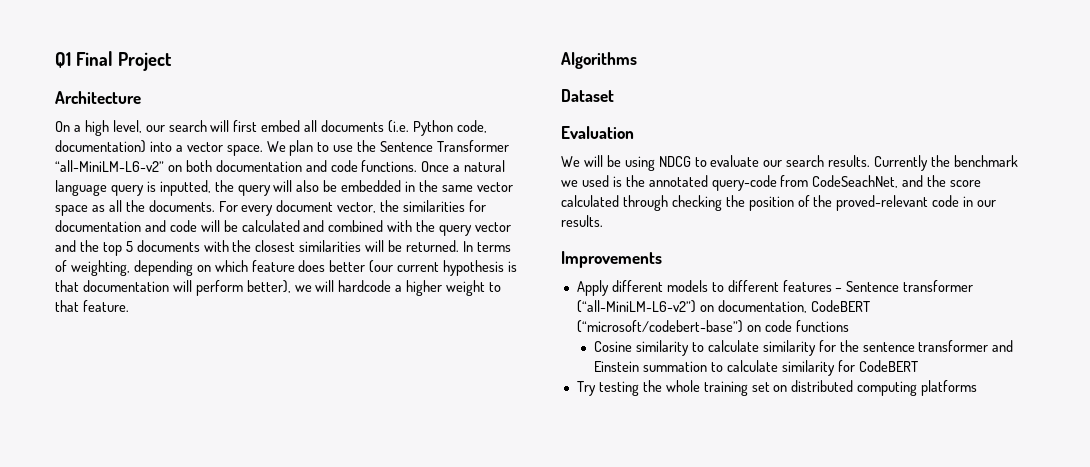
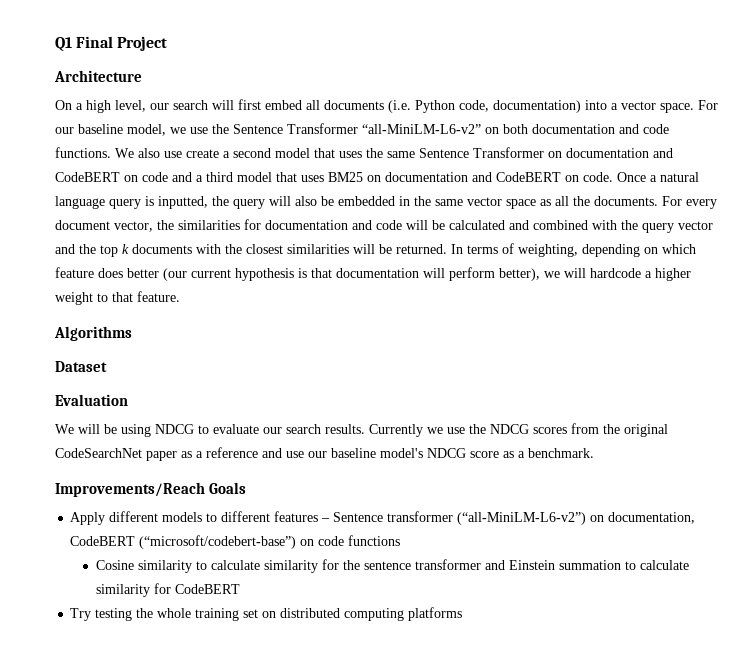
[266,140,330,156] We plan to -> [698,100,718,110] [55,124,186,136] For our baseline model, we
(418, 166) none -> [115,147,673,158] [55,172,613,182] We also use create a second model that uses the same Sentence Transformer on documentation and CodeBERT on code and a third model that uses BM25 on documentation and CodeBERT on code.
[125,241,133,252] 5 -> [122,244,129,254] k
[931,155,1018,167] [561,175,982,191] [561,195,997,211] [561,215,603,227] [561,251,662,268] the benchmark we used is the annotated query-code from CodeSeachNet, and the score calculated through checking the position of the proved-relevant code in our results. // Improvements -> [427,423,668,437] [55,447,594,461] [55,482,247,497] we use the NDCG scores from the original CodeSearchNet paper as a reference and use our baseline model's NDCG score as a benchmark. // Improvements/Reach Goals

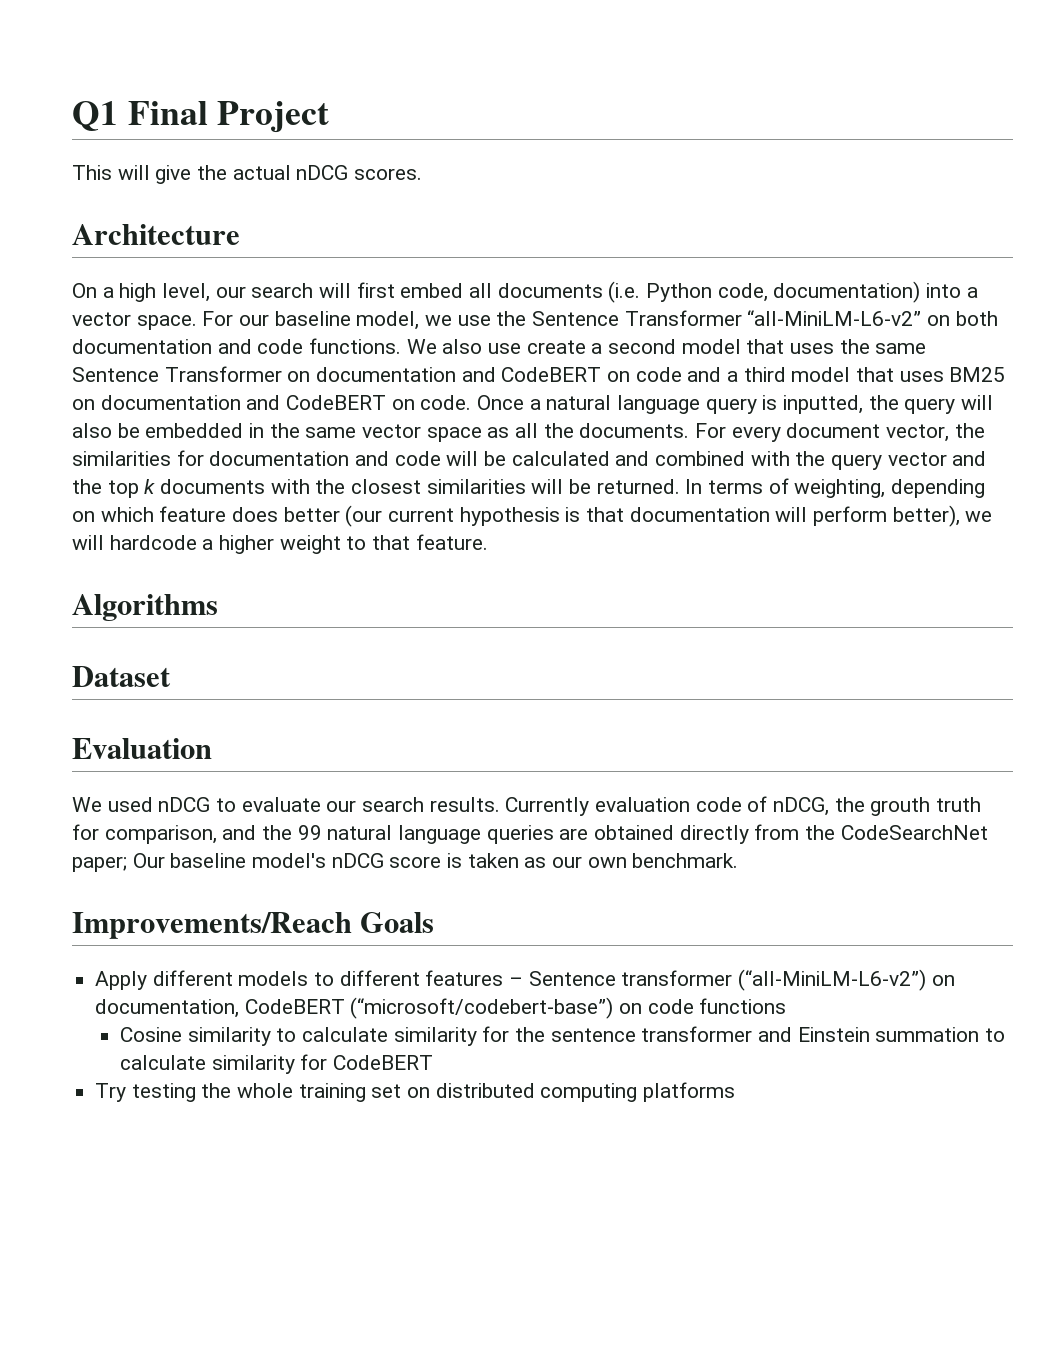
(168, 43) none -> [72,165,423,184] // This will give the actual nDCG scores.
[78,424,194,437] will be using NDCG -> [107,797,211,812] used nDCG
[427,423,668,437] [55,447,525,461] we use the NDCG scores from the original CodeSearchNet paper as a reference and use our baseline model's NDCG score as a -> [595,796,982,816] [72,824,988,844] [72,853,627,872] evaluation code of nDCG, the grouth truth for comparison, and the 99 natural language queries are obtained directly from the CodeSearchNet paper; Our baseline model's nDCG score is taken as our own

